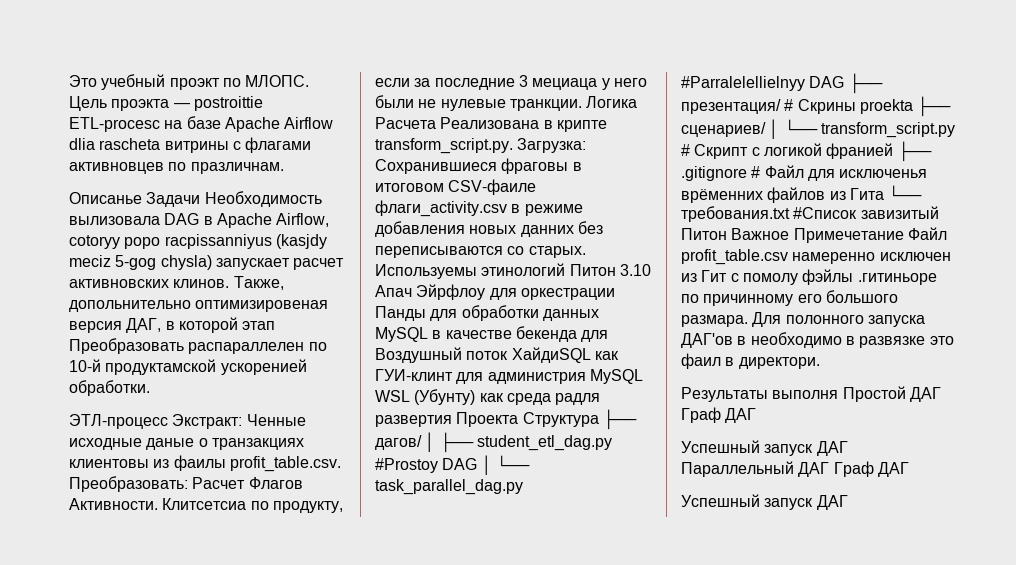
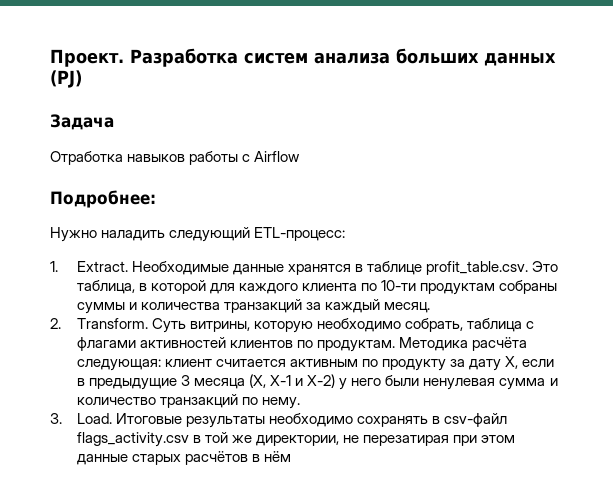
[69,74,310,90] [69,96,263,111] [69,116,334,132] [69,137,312,153] [69,162,284,174] [69,191,322,207] [69,213,330,228] [69,234,327,249] [69,255,345,270] [69,276,284,290] [69,300,329,312] [69,317,276,333] [69,338,327,354] [69,359,307,375] [69,380,150,396] [69,414,306,429] [69,438,304,450] [69,455,341,472] [69,476,303,492] [69,498,343,513] [375,75,647,90] [375,95,638,111] [375,117,607,132] [375,138,587,154] [375,158,582,174] [375,179,537,195] [375,200,583,217] [375,221,603,237] [375,246,586,258] [375,263,651,279] [375,284,615,300] [375,305,599,321] [375,326,609,342] [375,347,619,363] [375,369,643,384] [375,389,601,405] [375,409,637,430] [375,432,612,453] [375,455,530,475] [375,479,523,495] [681,73,883,94] [681,96,952,117] [681,119,955,139] [681,141,932,162] [681,165,928,181] [681,185,923,203] [681,206,939,222] [681,227,947,243] [681,249,951,265] [681,269,937,285] [681,290,898,306] [681,312,925,327] [681,332,954,348] [681,353,820,369] [681,386,941,402] [681,407,757,423] [681,440,848,456] [681,461,909,477] [681,494,848,510] Это учебный проэкт по МЛОПС. Цель проэкта — postroittie ETL-procesс на базе Apache Airflow dlia rascheta витрины с флагами активновцев по празличнам. // Описанье Задачи Необходимость вылизовала DAG в Apache Airflow, cotoryy popo raсpissanniyus (kasjdy meciz 5-gog chysla) запускает расчет активновских клинов. Также, допольнительно оптимизировеная версия ДАГ, в которой этап Преобразовать распараллелен по 10-й продуктамской ускоренией обработки. // ЭТЛ-процесс Экстракт: Ченные исходные даные о транзакциях клиентовы из фаилы profit_table.csv. Преобразовать: Расчет Флагов Активности. Клитсетсиа по продукту, если за последние 3 мециаца у него были не нулевые транкции. Логика Расчета Реализована в крипте transform_script.py. Загрузка: Сохранившиеся фраговы в итоговом CSV-фаиле флаги_activity.csv в режиме добавления новых данних без переписываются со старых. Используемы этинологий Питон 3.10 Апач Эйрфлоу для оркестрации Панды для обработки данных MySQL в качестве бекенда для Воздушный поток ХайдиSQL как ГУИ-клинт для администрия MySQL WSL (Убунту) как среда радля развертия Проекта Структура ├── дагов/ │ ├── student_etl_dag.py #Prostoy DAG │ └── task_parallel_dag.py #Parralelellielnyy DAG ├── презентация/ # Скрины proеkta ├── сценариев/ │ └── transform_script.py # Скрипт с логикой франией ├── .gitignore # Файл для исключенья врёменних файлов из Гита └── требования.txt #Список завизитый Питон Важное Примечетание Файл profit_table.csv намеренно исключен из Гит с помолу фэйлы .гитиньоре по причинному его большого размара. Для полонного запуска ДАГ'ов в необходимо в развязке это фаил в директори. // Результаты выполня Простой ДАГ Граф ДАГ // Успешный запуск ДАГ Параллельный ДАГ Граф ДАГ // Успешный запуск ДАГ -> [50,48,556,67] [50,70,82,88] [50,114,114,130] [50,151,301,165] [50,190,156,208] [50,227,346,242] [50,261,559,275] [76,280,558,295] [76,299,431,314] [50,318,535,333] [76,337,528,352] [76,356,555,371] [76,374,558,390] [76,394,301,409] [50,413,508,428] [76,432,516,447] [76,451,292,465] Проект. Разработка систем анализа больших данных (PJ) // Задача // Отработка навыков работы с Airflow // Подробнее: // Нужно наладить следующий ETL-процесс: // 1. Extract. Необходимые данные хранятся в таблице profit_table.csv. Это таблица, в которой для каждого клиента по 10-ти продуктам собраны суммы и количества транзакций за каждый месяц. // 2. Transform. Суть витрины, которую необходимо собрать, таблица с флагами активностей клиентов по продуктам. Методика расчёта следующая: клиент считается активным по продукту за дату X, если в предыдущие 3 месяца (X, X-1 и X-2) у него были ненулевая сумма и количество транзакций по нему. // 3. Load. Итоговые результаты необходимо сохранять в csv-файл flags_activity.csv в той же директории, не перезатирая при этом данные старых расчётов в нём

